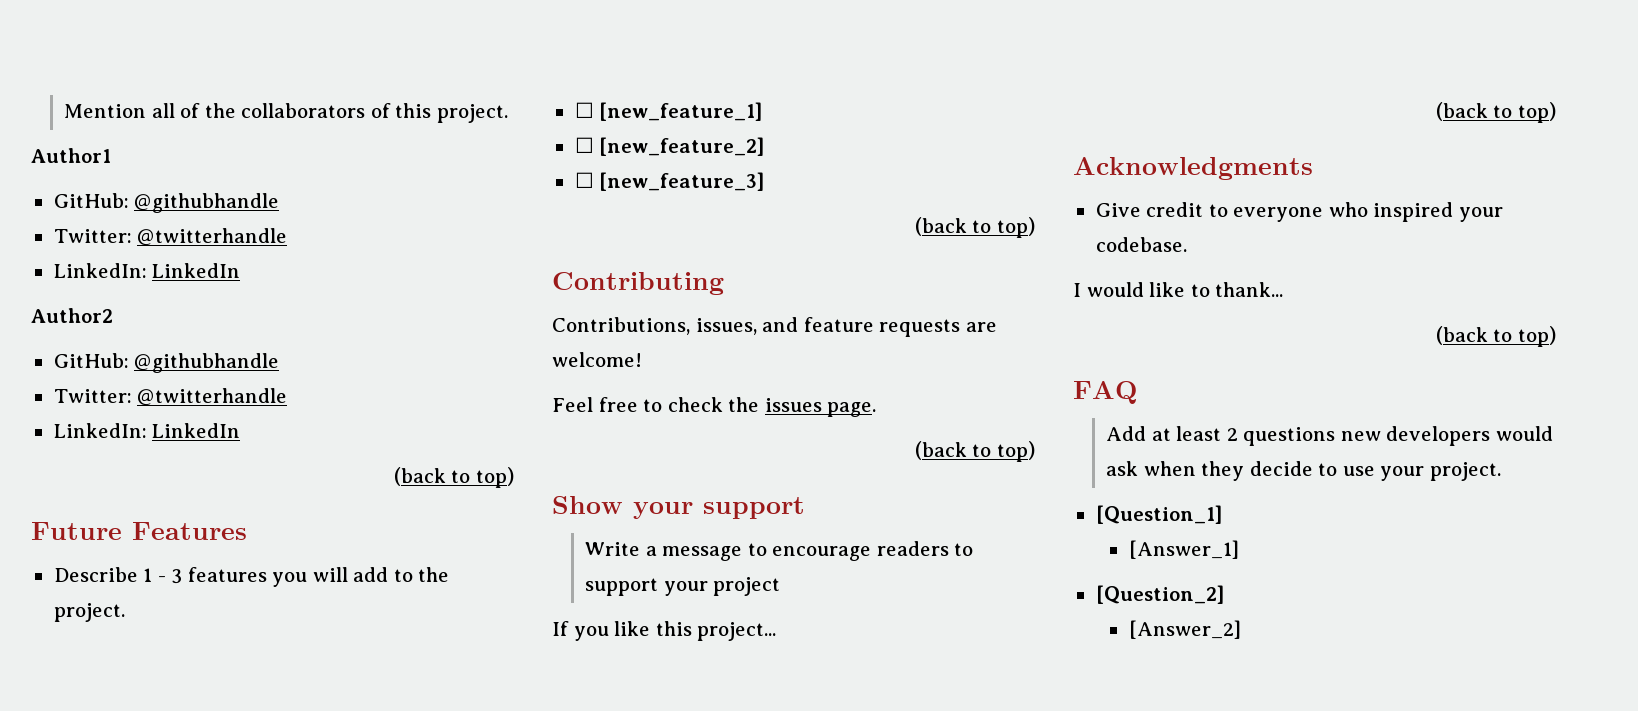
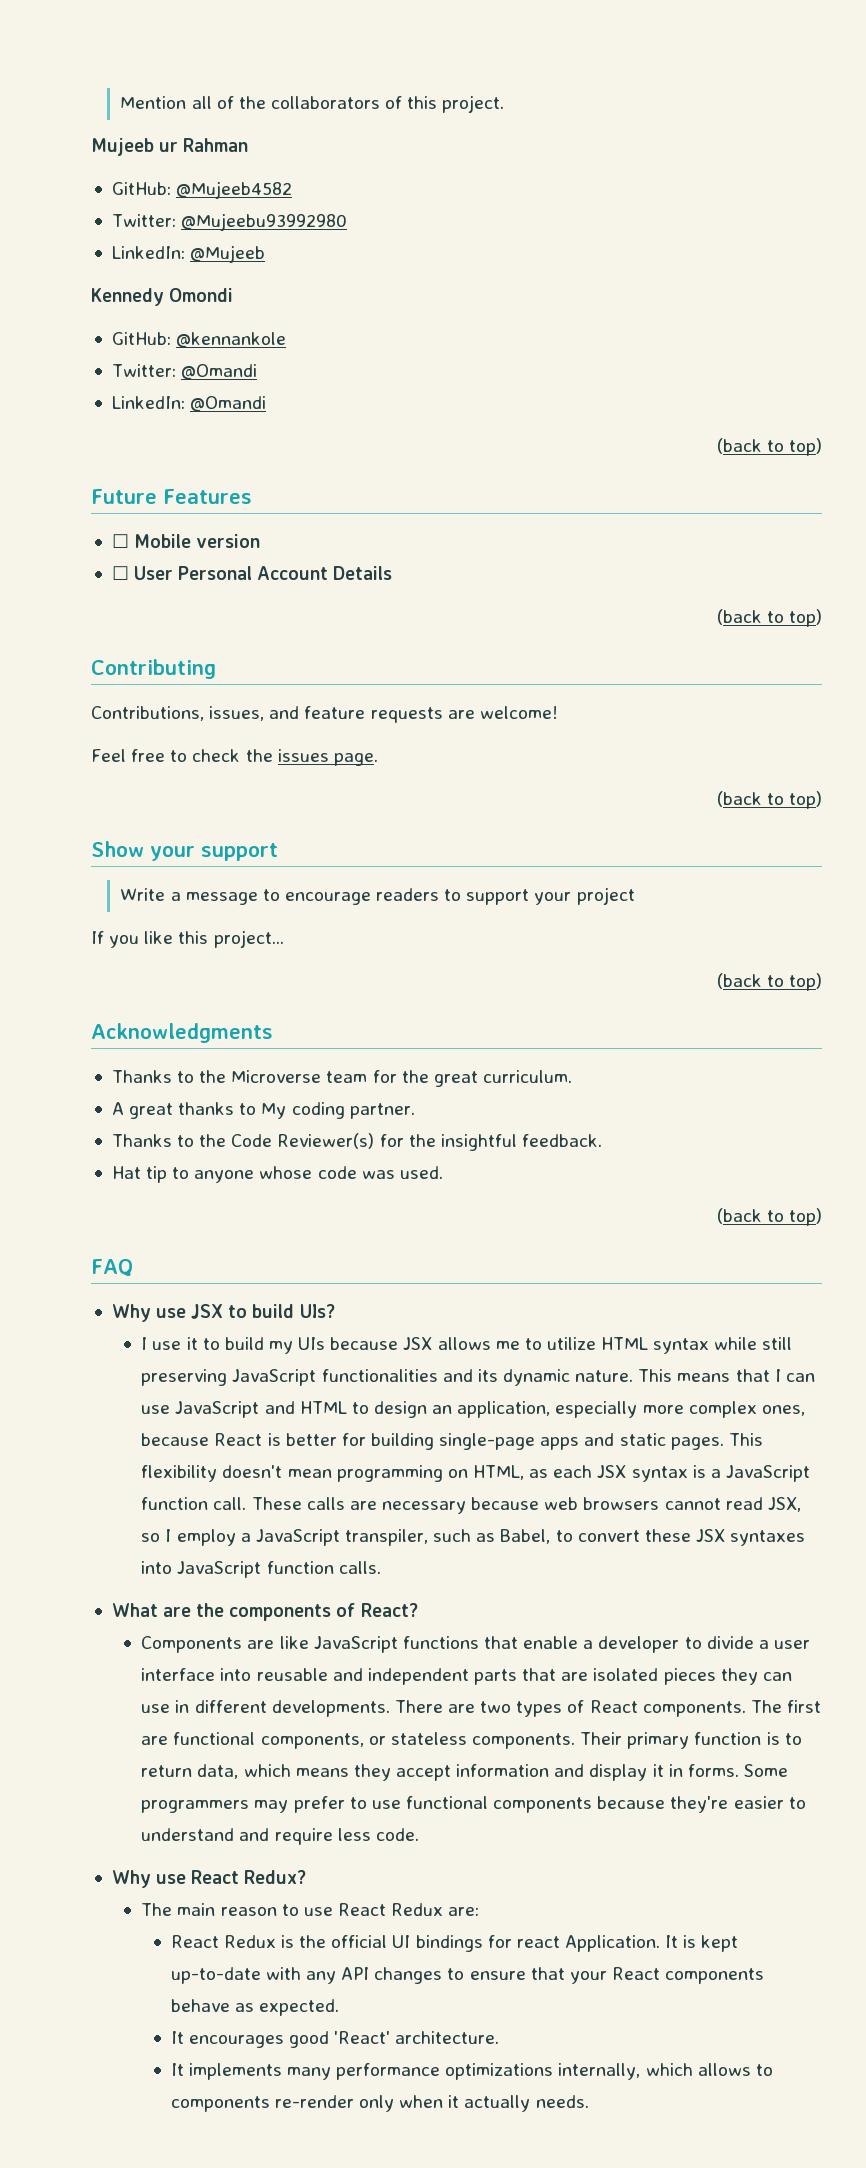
[31,148,111,163] [53,193,280,213] [53,228,288,246] [53,263,241,278] [31,308,113,323] [53,353,280,373] [53,388,288,406] [53,423,241,438] Author1 // GitHub: @githubhandle // Twitter: @twitterhandle // LinkedIn: LinkedIn // Author2 // GitHub: @githubhandle // Twitter: @twitterhandle // LinkedIn: LinkedIn -> [91,138,249,156] [111,181,293,199] [111,213,348,231] [111,245,266,263] [91,288,234,306] [111,332,287,348] [111,364,258,380] [111,396,267,412] Mujeeb ur Rahman // GitHub: @Mujeeb4582 // Twitter: @Mujeebu93992980 // LinkedIn: @Mujeeb // Kennedy Omondi // GitHub: @kennankole // Twitter: @Omandi // LinkedIn: @Omandi
[53,567,450,587] [53,603,125,622] [574,102,763,121] [574,137,765,156] [574,172,765,191] Describe 1 - 3 features you will add to the project. // ☐ [new_feature_1] // ☐ [new_feature_2] // ☐ [new_feature_3] -> [111,534,261,548] [111,566,393,580] ☐ Mobile version // ☐ User Personal Account Details
[1095,202,1503,222] [1095,237,1187,252] [1073,282,1284,297] [1435,326,1556,347] [1073,381,1137,404] [1106,426,1553,446] [1106,461,1501,481] [1095,505,1222,524] [1128,540,1239,559] [1095,585,1224,604] [1128,620,1241,639] Give credit to everyone who inspired your codebase. // I would like to thank... // (back to top) // FAQ // Add at least 2 questions new developers would ask when they decide to use your project. // [Question_1] // [Answer_1] // [Question_2] // [Answer_2] -> [111,1070,572,1087] [111,1102,415,1119] [111,1133,602,1151] [111,1166,443,1183] [716,1208,822,1226] [91,1259,133,1277] [111,1304,335,1322] [141,1337,793,1354] [141,1369,815,1386] [141,1401,805,1418] [141,1433,763,1450] [141,1465,810,1482] [141,1497,801,1514] [141,1529,806,1546] [141,1561,381,1578] [111,1603,418,1621] [141,1636,810,1653] [141,1668,792,1685] [141,1700,821,1717] [141,1732,802,1749] [141,1764,788,1781] [141,1796,806,1813] [141,1828,419,1845] [111,1870,307,1888] [141,1903,480,1916] [170,1935,739,1952] [170,1967,765,1984] [170,1999,340,2016] [170,2031,500,2048] [170,2063,773,2080] [170,2095,589,2112] Thanks to the Microverse team for the great curriculum. // A great thanks to My coding partner. // Thanks to the Code Reviewer(s) for the insightful feedback. // Hat tip to anyone whose code was used. // (back to top) // FAQ // Why use JSX to build UIs? // I use it to build my UIs because JSX allows me to utilize HTML syntax while still preserving JavaScript functionalities and its dynamic nature. This means that I can use JavaScript and HTML to design an application, especially more complex ones, because React is better for building single-page apps and static pages. This flexibility doesn't mean programming on HTML, as each JSX syntax is a JavaScript function call. These calls are necessary because web browsers cannot read JSX, so I employ a JavaScript transpiler, such as Babel, to convert these JSX syntaxes into JavaScript function calls. // What are the components of React? // Components are like JavaScript functions that enable a developer to divide a user interface into reusable and independent parts that are isolated pieces they can use in different developments. There are two types of React components. The first are functional components, or stateless components. Their primary function is to return data, which means they accept information and display it in forms. Some programmers may prefer to use functional components because they're easier to understand and require less code. // Why use React Redux? // The main reason to use React Redux are: // React Redux is the official UI bindings for react Application. It is kept up-to-date with any API changes to ensure that your React components behave as expected. // It encourages good 'React' architecture. // It implements many performance optimizations internally, which allows to components re-render only when it actually needs.

